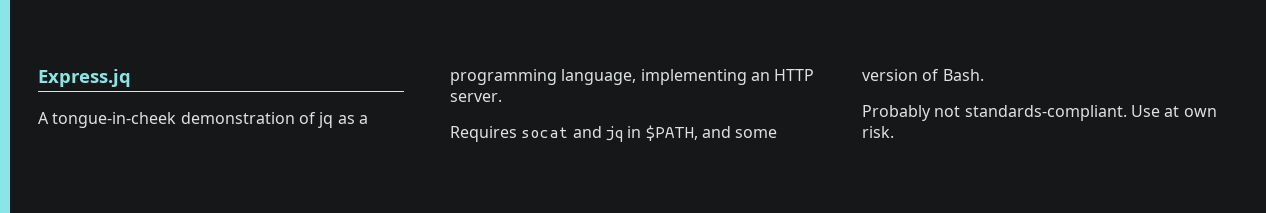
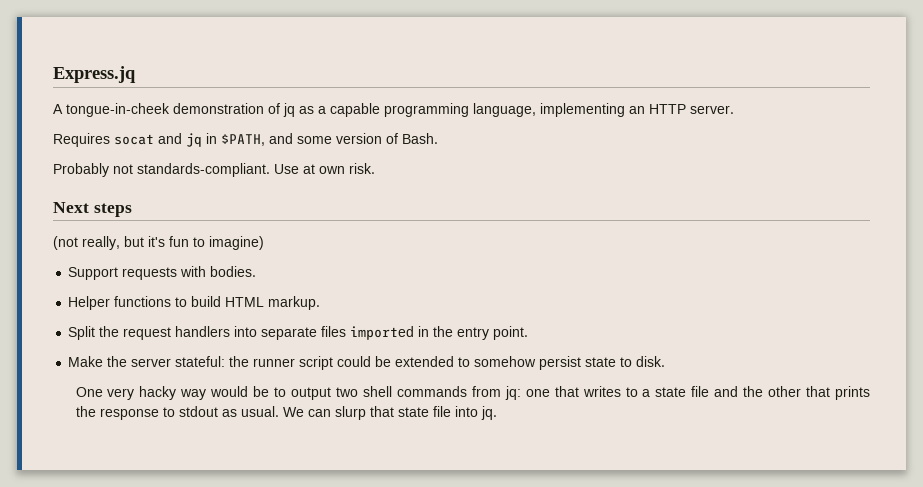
(368, 119) none -> [330,103,380,117] capable
(894, 132) none -> [53,202,132,217] [53,236,264,250] [68,266,257,280] [68,296,321,310] [68,326,529,340] [68,356,666,370] [75,386,870,400] [75,406,497,420] // Next steps // (not really, but it's fun to imagine) // Support requests with bodies. // Helper functions to build HTML markup. // Split the request handlers into separate files imported in the entry point. // Make the server stateful: the runner script could be extended to somehow persist state to disk. // One very hacky way would be to output two shell commands from jq: one that writes to a state file and the other that prints the response to stdout as usual. We can slurp that state file into jq.

